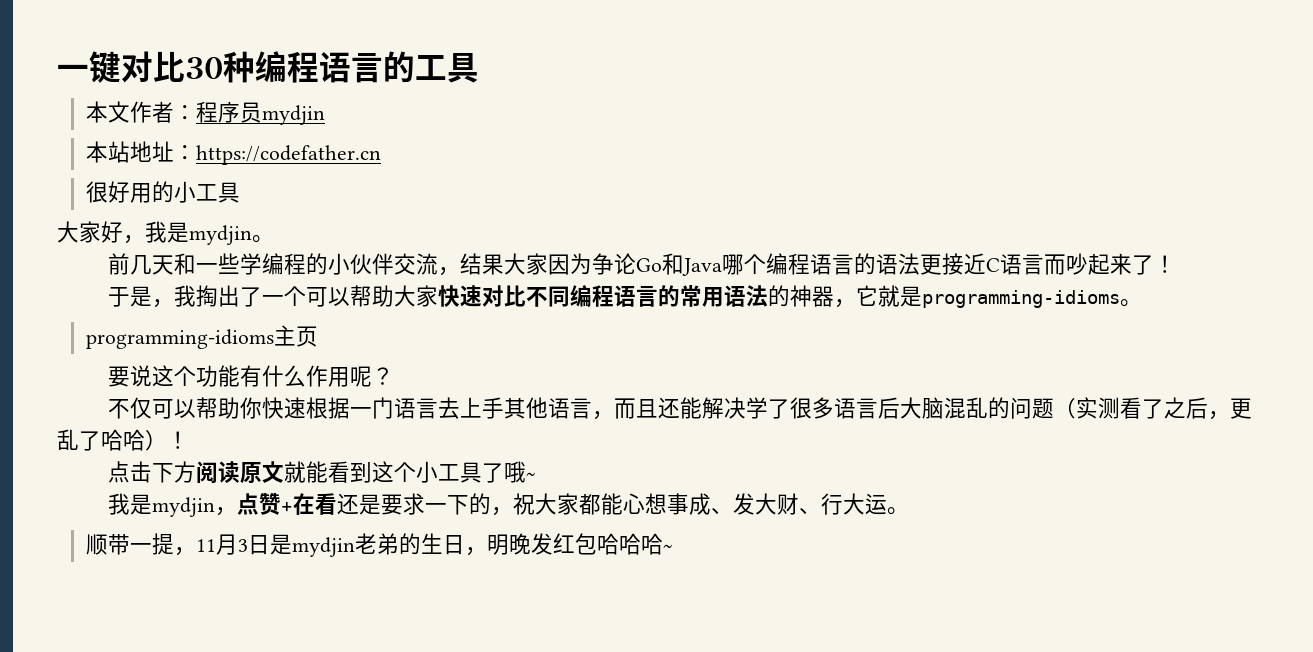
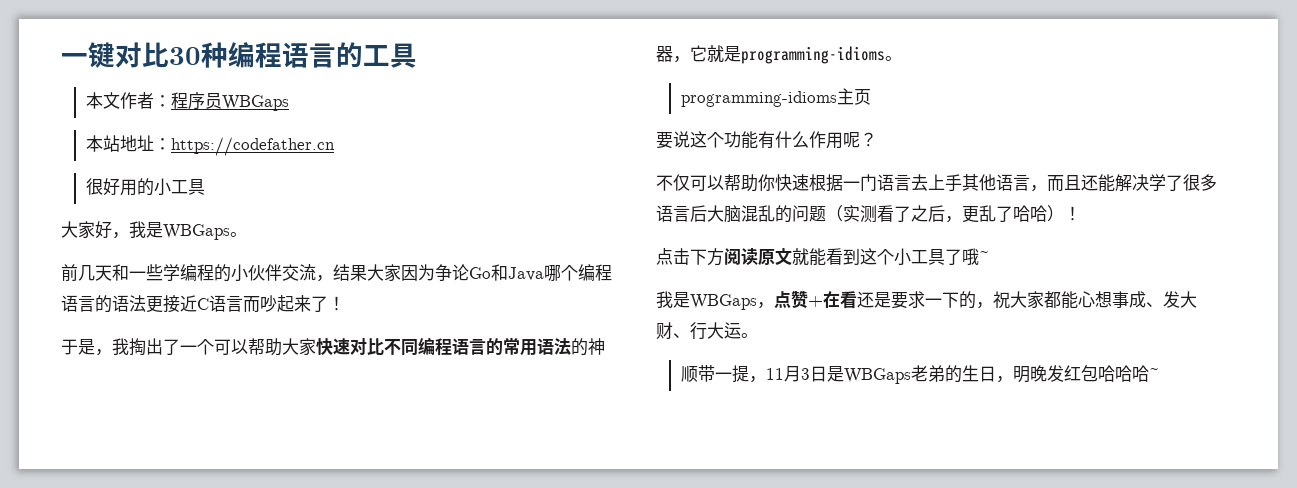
[262,105,326,125] mydjin -> [221,95,289,111] WBGaps
[189,225,252,245] mydjin -> [163,224,230,240] WBGaps
[152,497,216,517] mydjin -> [690,294,757,310] WBGaps
[292,537,356,557] mydjin -> [843,368,911,384] WBGaps

